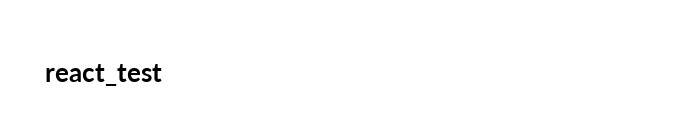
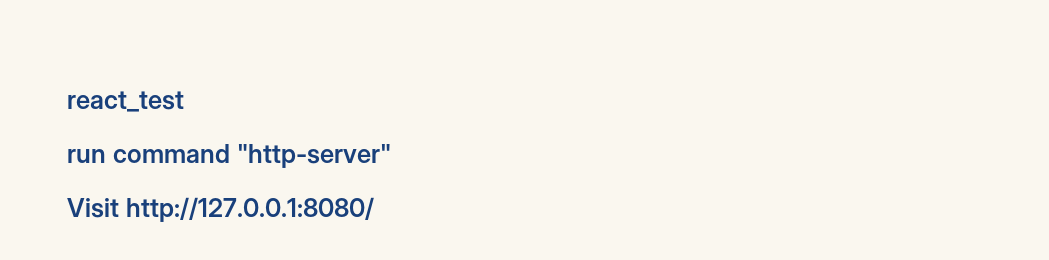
(162, 75) none -> [67,144,391,168] [67,197,374,222] // run command "http-server" // Visit http://127.0.0.1:8080/

